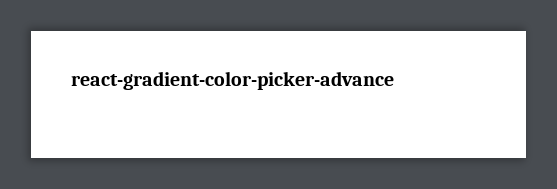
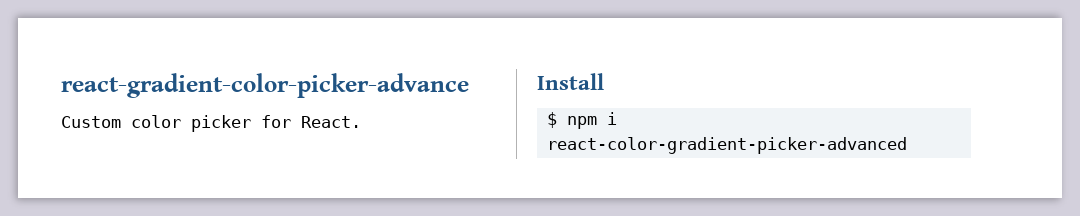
(394, 80) none -> [61,115,361,132] [537,73,604,90] [546,112,617,129] [546,137,907,154] // Custom color picker for React. // Install // $ npm i react-color-gradient-picker-advanced

